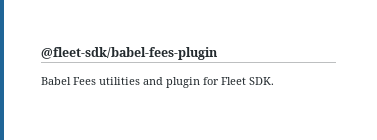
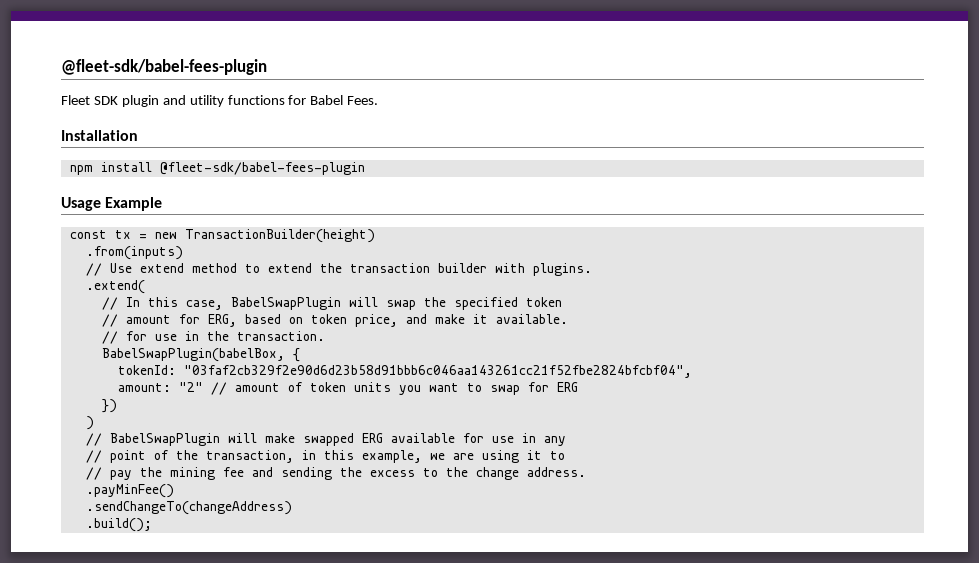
[41,47,218,60] [41,77,274,88] @fleet-sdk/babel-fees-plugin // Babel Fees utilities and plugin for Fleet SDK. -> [61,59,267,75] [61,95,379,107] [61,130,138,141] [69,162,365,175] [61,197,163,211] [69,229,375,243] [85,246,183,260] [85,263,592,276] [85,280,145,294] [101,297,562,310] [101,314,568,327] [101,331,325,344] [101,348,300,362] [117,365,692,378] [117,382,578,395] [101,399,117,413] [85,416,94,430] [85,433,566,446] [85,450,565,463] [85,467,586,480] [85,484,174,498] [85,501,292,515] [85,518,152,532] @fleet-sdk/babel-fees-plugin // Fleet SDK plugin and utility functions for Babel Fees. // Installation // npm install @fleet-sdk/babel-fees-plugin // Usage Example // const tx = new TransactionBuilder(height) // .from(inputs) // // Use extend method to extend the transaction builder with plugins. // .extend( // // In this case, BabelSwapPlugin will swap the specified token // // amount for ERG, based on token price, and make it available. // // for use in the transaction. // BabelSwapPlugin(babelBox, { // tokenId: "03faf2cb329f2e90d6d23b58d91bbb6c046aa143261cc21f52fbe2824bfcbf04", // amount: "2" // amount of token units you want to swap for ERG // }) // ) // // BabelSwapPlugin will make swapped ERG available for use in any // // point of the transaction, in this example, we are using it to // // pay the mining fee and sending the excess to the change address. // .payMinFee() // .sendChangeTo(changeAddress) // .build();

